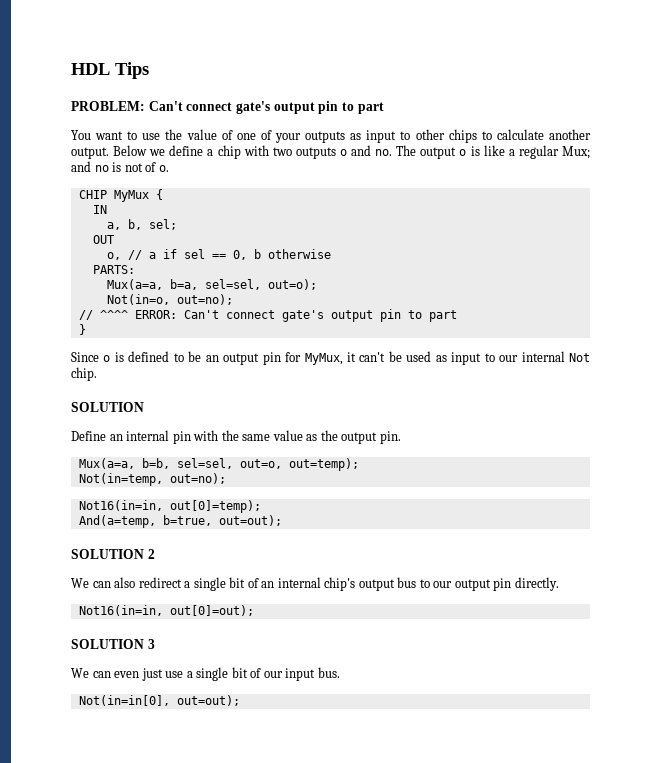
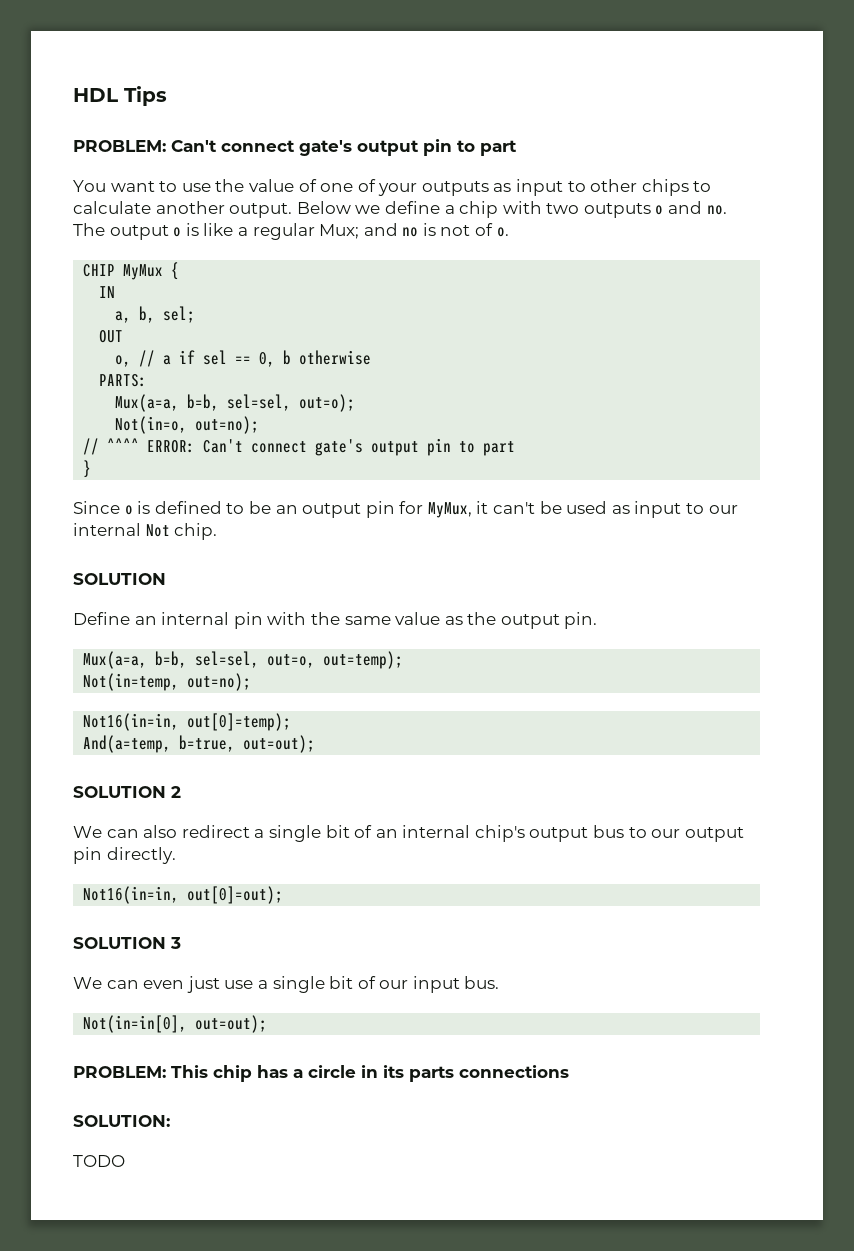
[169,279,198,290] b=a, -> [187,394,220,411] b=b,
(240, 700) none -> [73,1065,569,1082] [73,1115,170,1127] [73,1155,125,1167] // PROBLEM: This chip has a circle in its parts connections // SOLUTION: // TODO

